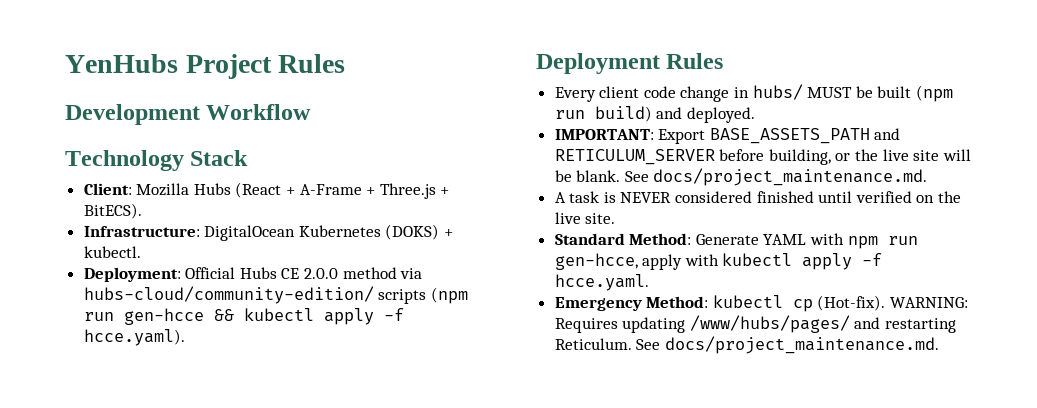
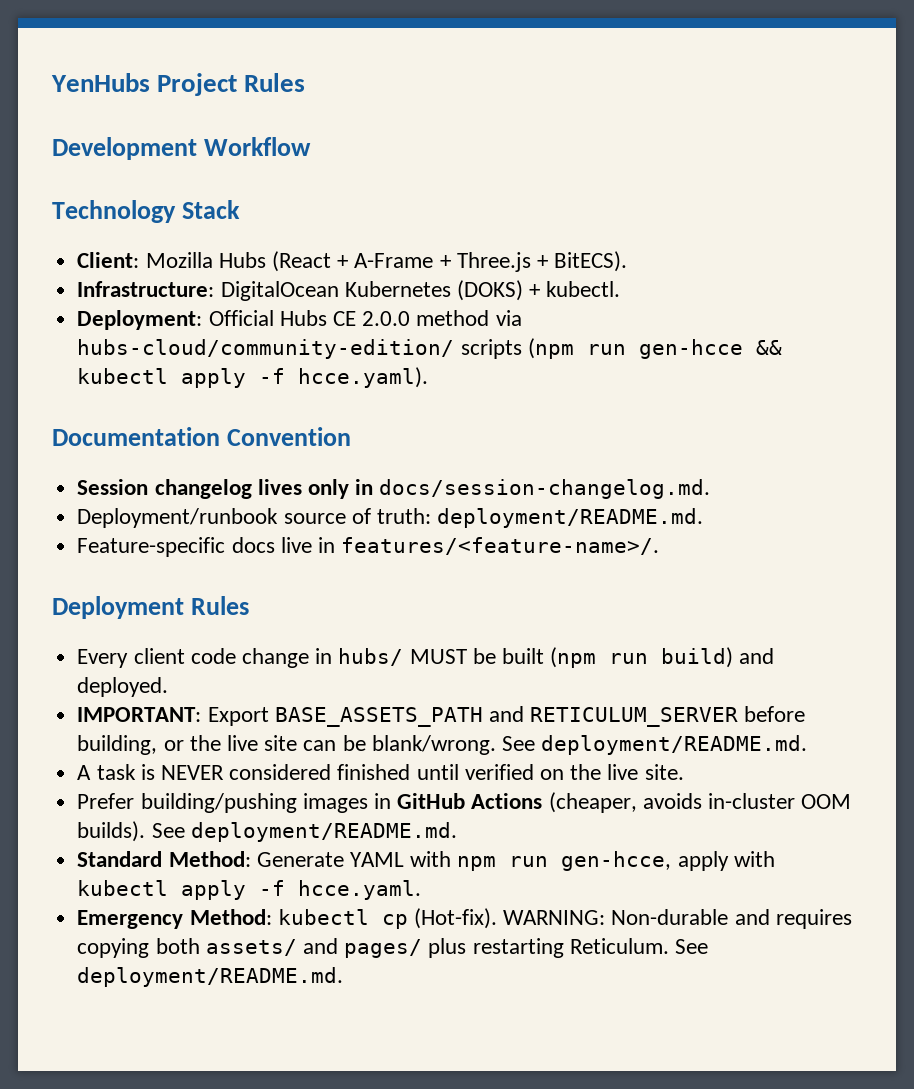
(185, 337) none -> [52,427,351,446] [77,479,711,499] [77,508,704,528] [77,537,660,557] // Documentation Convention // Session changelog lives only in docs/session-changelog.md. // Deployment/runbook source of truth: deployment/README.md. // Feature-specific docs live in features/<feature-name>/.
[942,149,971,161] [554,168,928,186] will be blank. See docs/project_maintenance.md. -> [303,735,808,755] can be blank/wrong. See deployment/README.md.
(616, 218) none -> [77,792,852,813] [77,821,457,842] // Prefer building/pushing images in GitHub Actions (cheaper, avoids in-cluster OOM builds). See deployment/README.md.
[554,315,881,333] Requires updating /www/hubs/pages/ and -> [611,909,852,929] [77,938,467,958] Non-durable and requires copying both assets/ and pages/ plus
[664,336,939,354] docs/project_maintenance.md. -> [77,967,344,987] deployment/README.md.

